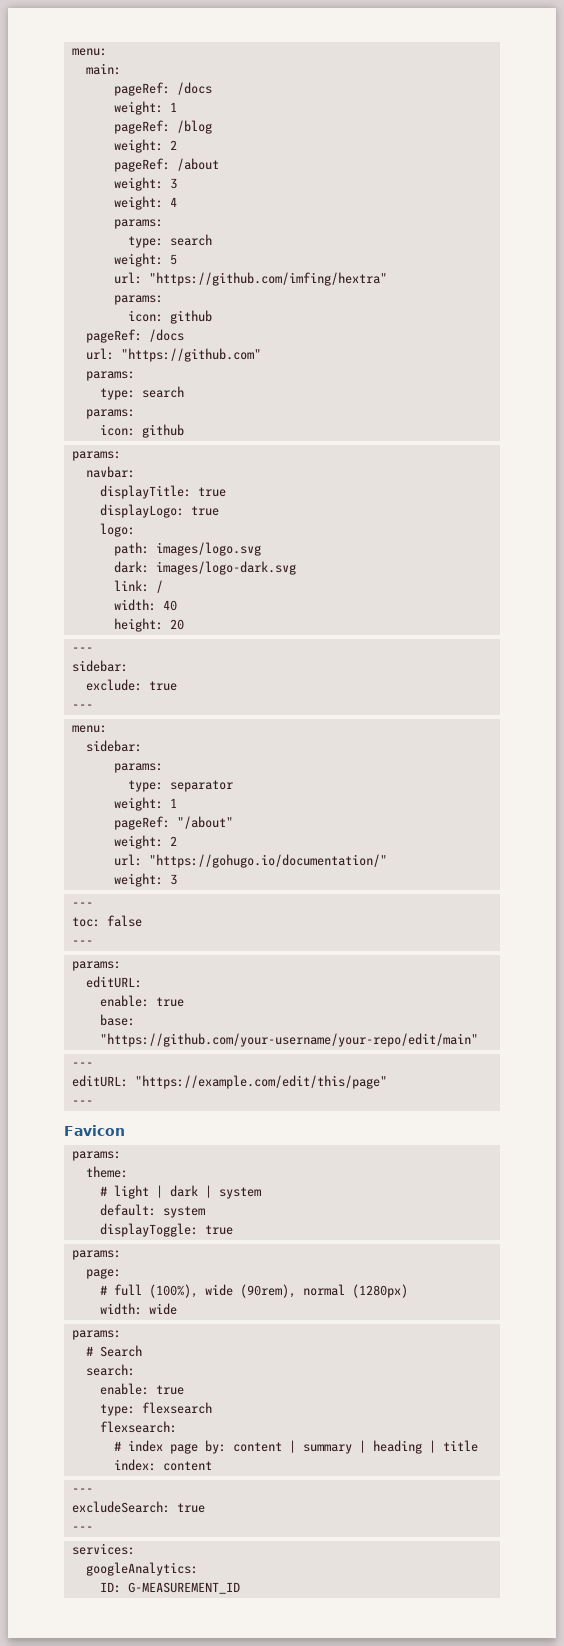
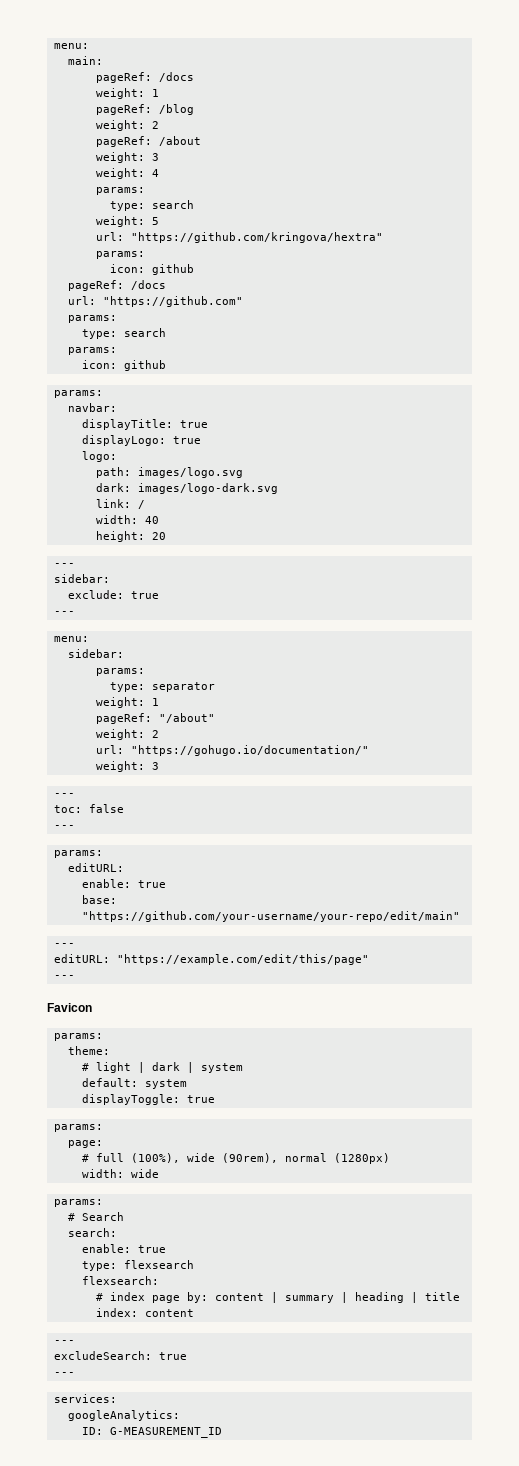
[148,272,387,286] "https://github.com/imfing/hextra" -> [130,232,383,243] "https://github.com/kringova/hextra"

